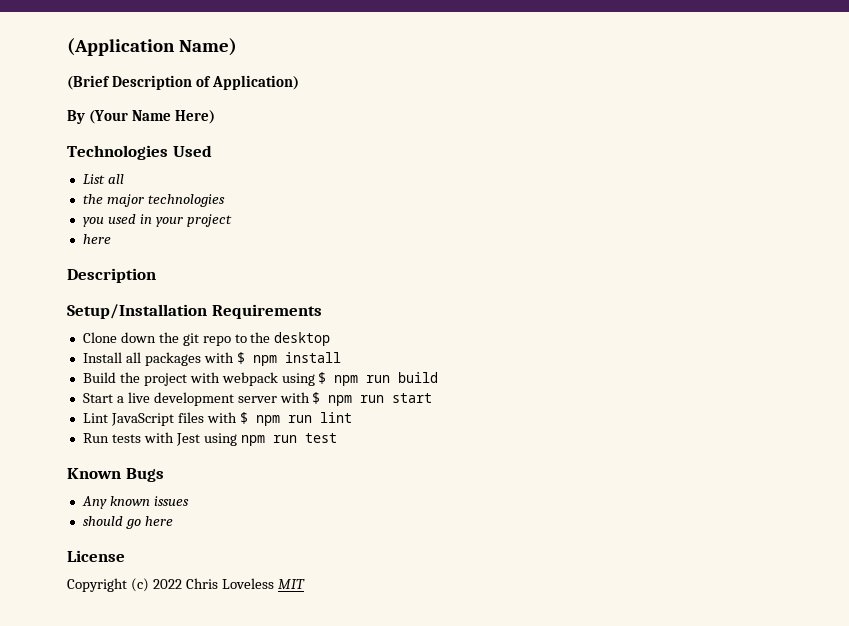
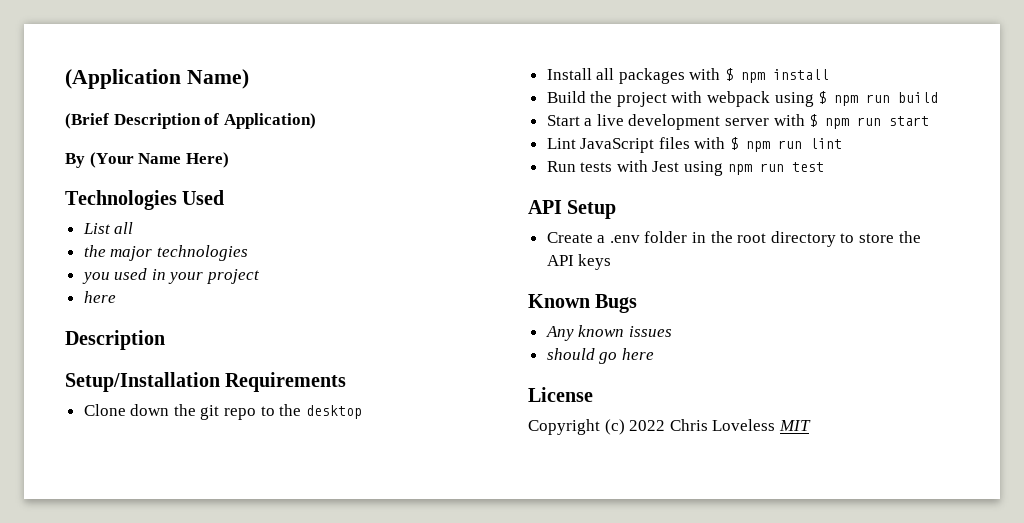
(337, 438) none -> [528,200,617,219] [546,231,921,247] [546,254,612,270] // API Setup // Create a .env folder in the root directory to store the API keys

